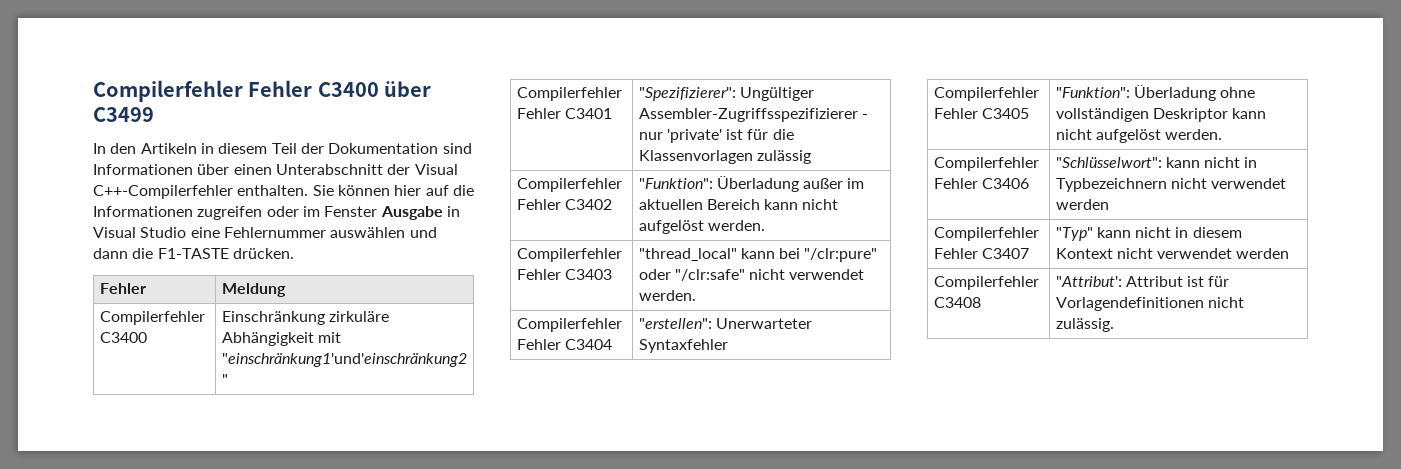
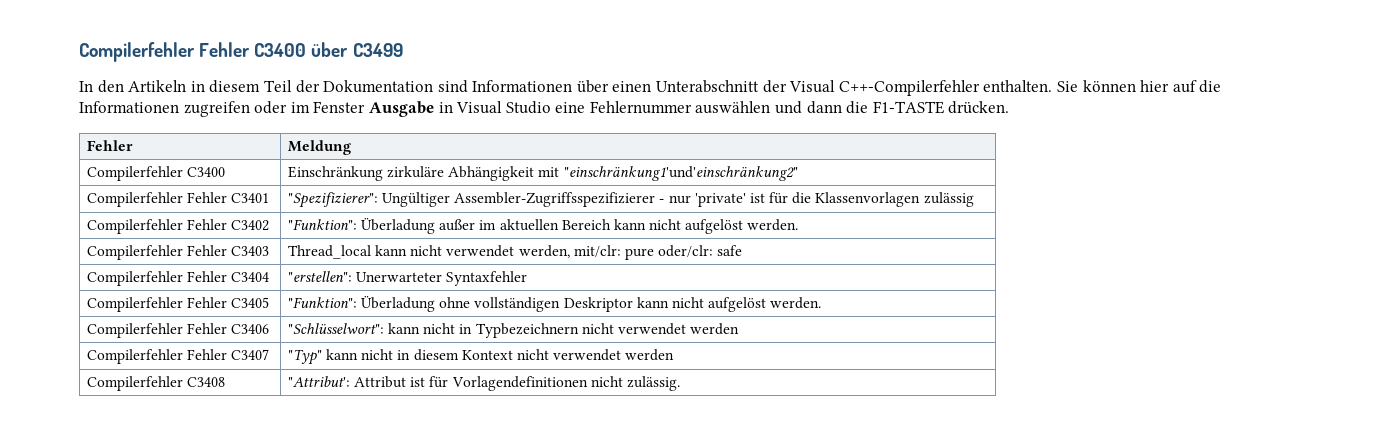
[638,248,878,262] [638,269,865,281] [638,290,696,301] "thread_local" kann bei "/clr:pure" oder "/clr:safe" nicht verwendet werden. -> [287,245,743,260] Thread_local kann nicht verwendet werden, mit/clr: pure oder/clr: safe

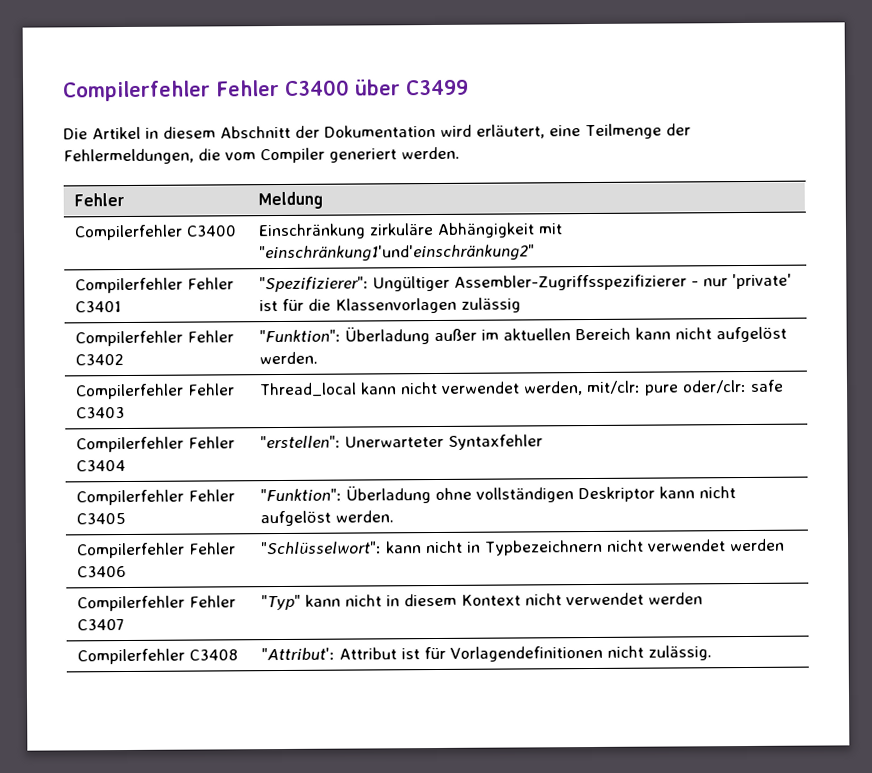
[79,80,292,93] In den Artikeln in diesem Teil -> [63,125,291,140] Die Artikel in diesem Abschnitt
[437,80,1222,96] [79,101,1010,117] sind Informationen über einen Unterabschnitt der Visual C++-Compilerfehler enthalten. Sie können hier auf die Informationen zugreifen oder im Fenster Ausgabe in Visual Studio eine Fehlernummer auswählen und dann die F1-TASTE drücken. -> [440,123,691,140] [63,146,460,165] wird erläutert, eine Teilmenge der Fehlermeldungen, die vom Compiler generiert werden.

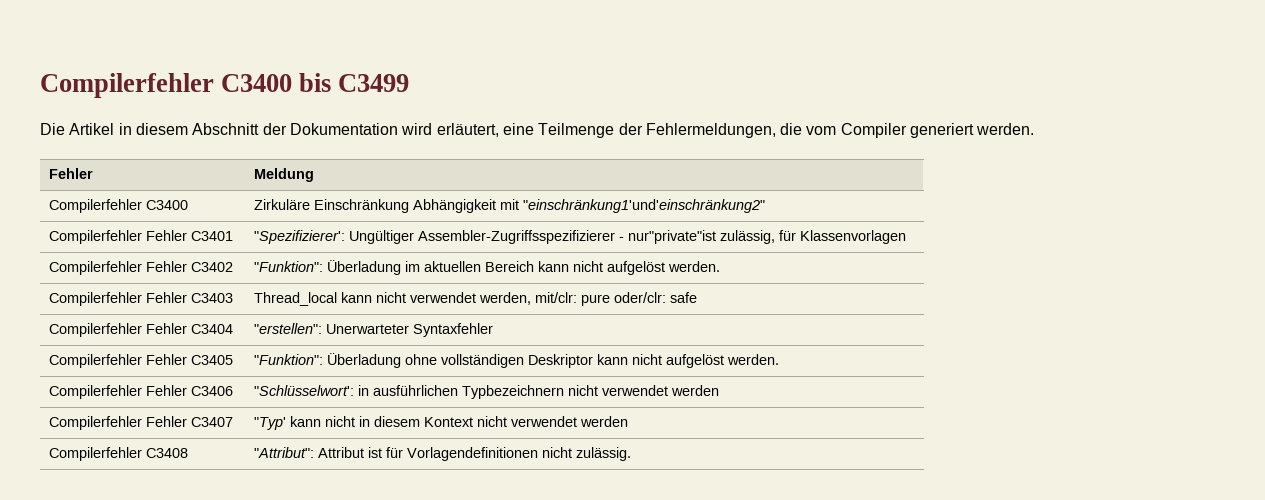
[63,79,401,102] Compilerfehler Fehler C3400 über -> [40,73,332,98] Compilerfehler C3400 bis
[257,223,434,240] Einschränkung zirkuläre -> [254,199,410,213] Zirkuläre Einschränkung
[258,276,369,293] "Spezifizierer": -> [254,230,346,244] "Spezifizierer':
[702,273,792,290] [258,298,331,312] nur 'private' ist für die -> [628,230,797,244] nur"private"ist zulässig, für
[460,297,521,313] zulässig -> (907, 237) none
[433,328,477,342] außer -> (402, 267) none
[260,540,481,555] "Schlüsselwort": kann nicht in -> [254,385,459,396] "Schlüsselwort': in ausführlichen
[260,594,301,611] "Typ" -> [254,417,287,430] "Typ'
[260,647,335,661] "Attribut': -> [254,447,315,458] "Attribut":

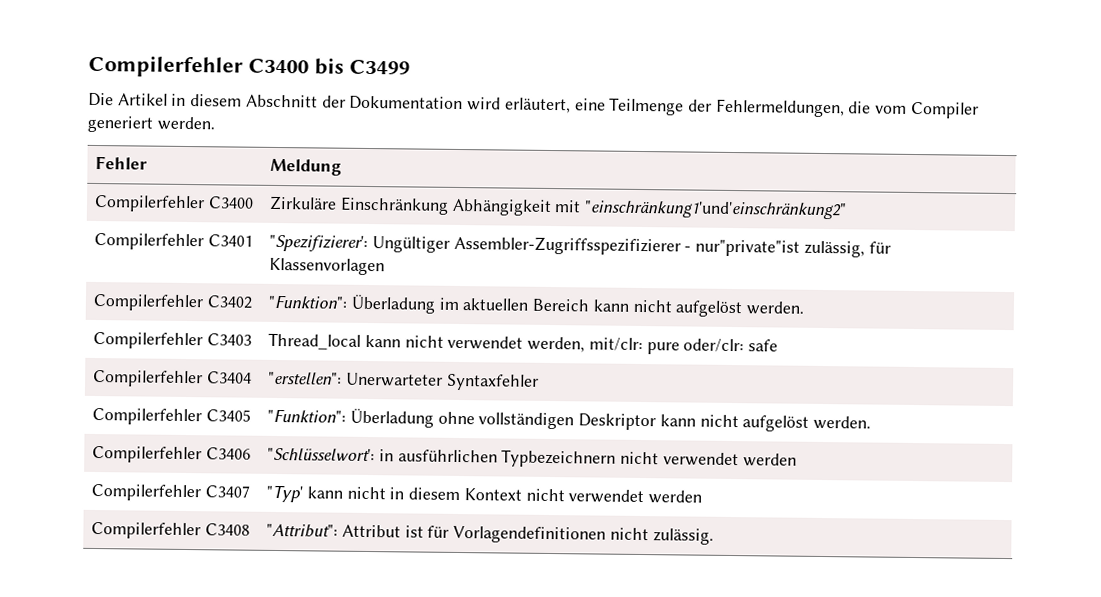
[146,230,188,241] Fehler -> (205, 241) none
[146,261,188,272] Fehler -> (205, 302) none
[146,292,188,303] Fehler -> (204, 340) none
[146,323,188,334] Fehler -> (204, 378) none
[146,354,188,365] Fehler -> (203, 416) none
[146,385,188,396] Fehler -> (203, 454) none
[146,416,188,427] Fehler -> (202, 492) none

